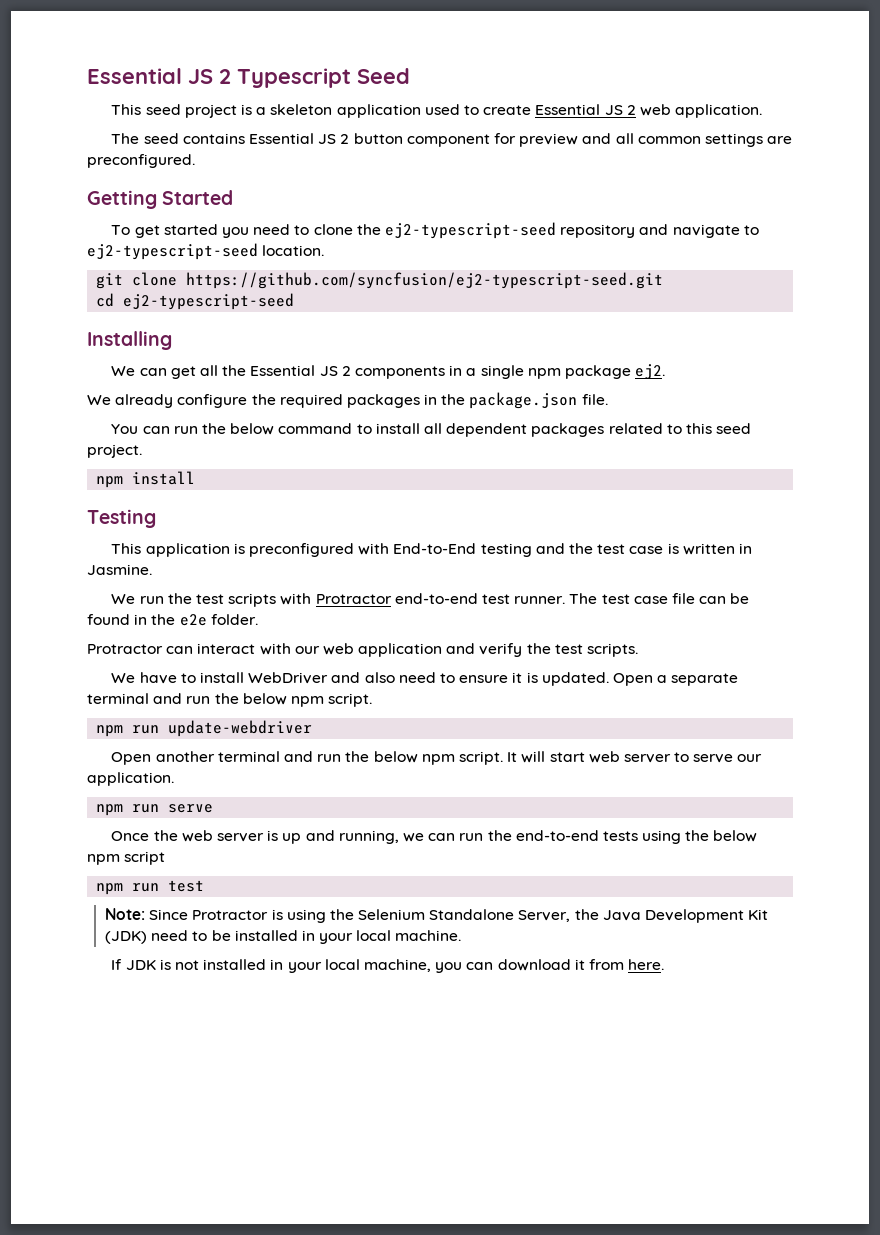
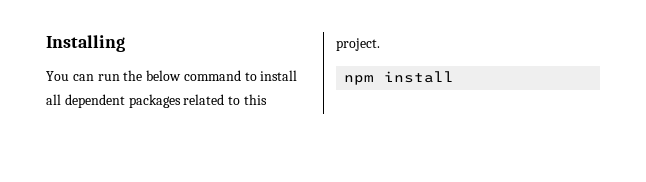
[87,68,410,88] [111,104,763,118] [111,133,793,147] [87,154,195,168] [87,190,234,209] [111,222,759,239] [87,243,325,260] [96,272,664,289] [96,293,295,310] [87,331,172,350] [111,364,666,379] [87,392,608,409] Essential JS 2 Typescript Seed // This seed project is a skeleton application used to create Essential JS 2 web application. // The seed contains Essential JS 2 button component for preview and all common settings are preconfigured. // Getting Started // To get started you need to clone the ej2-typescript-seed repository and navigate to ej2-typescript-seed location. // git clone https://github.com/syncfusion/ej2-typescript-seed.git // cd ej2-typescript-seed // Installing // We can get all the Essential JS 2 components in a single npm package ej2. // We already configure the required packages in the package.json file. -> [46,35,125,52] Installing
[716,423,752,434] seed -> (267, 99) none
[87,509,156,528] [111,543,752,557] [87,564,152,575] [111,593,750,607] [87,614,258,626] [87,643,639,657] [111,672,739,686] [87,693,373,707] [96,720,313,737] [111,751,763,765] [87,772,174,786] [96,804,214,816] [111,830,758,844] [87,851,166,865] [96,880,205,895] [104,908,769,923] [104,930,462,944] [111,959,665,973] // Testing // This application is preconfigured with End-to-End testing and the test case is written in Jasmine. // We run the test scripts with Protractor end-to-end test runner. The test case file can be found in the e2e folder. // Protractor can interact with our web application and verify the test scripts. // We have to install WebDriver and also need to ensure it is updated. Open a separate terminal and run the below npm script. // npm run update-webdriver // Open another terminal and run the below npm script. It will start web server to serve our application. // npm run serve // Once the web server is up and running, we can run the end-to-end tests using the below npm script // npm run test // Note: Since Protractor is using the Selenium Standalone Server, the Java Development Kit (JDK) need to be installed in your local machine. // If JDK is not installed in your local machine, you can download it from here. -> (455, 77) none

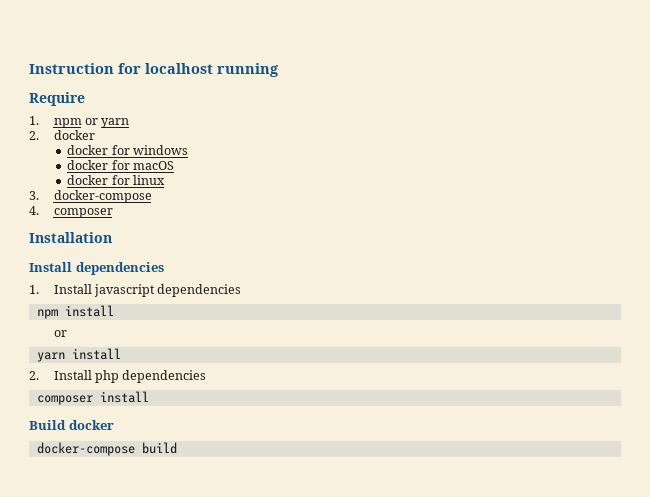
[46,35,125,52] [46,70,298,81] [46,94,267,108] [336,38,380,51] [344,71,455,85] Installing // You can run the below command to install all dependent packages related to this project. // npm install -> [29,63,279,77] [29,92,85,106] [29,116,130,128] [29,130,95,140] [67,145,188,155] [67,160,174,170] [67,175,165,185] [29,190,152,203] [29,206,113,218] [29,232,112,243] [29,262,164,275] [29,284,242,297] [36,305,114,319] [53,330,67,337] [36,348,121,362] [29,370,207,383] [36,391,149,405] [29,420,114,430] [36,442,177,456] Instruction for localhost running // Require // 1. npm or yarn // 2. docker // docker for windows // docker for macOS // docker for linux // 3. docker-compose // 4. composer // Installation // Install dependencies // 1. Install javascript dependencies // npm install // or // yarn install // 2. Install php dependencies // composer install // Build docker // docker-compose build

